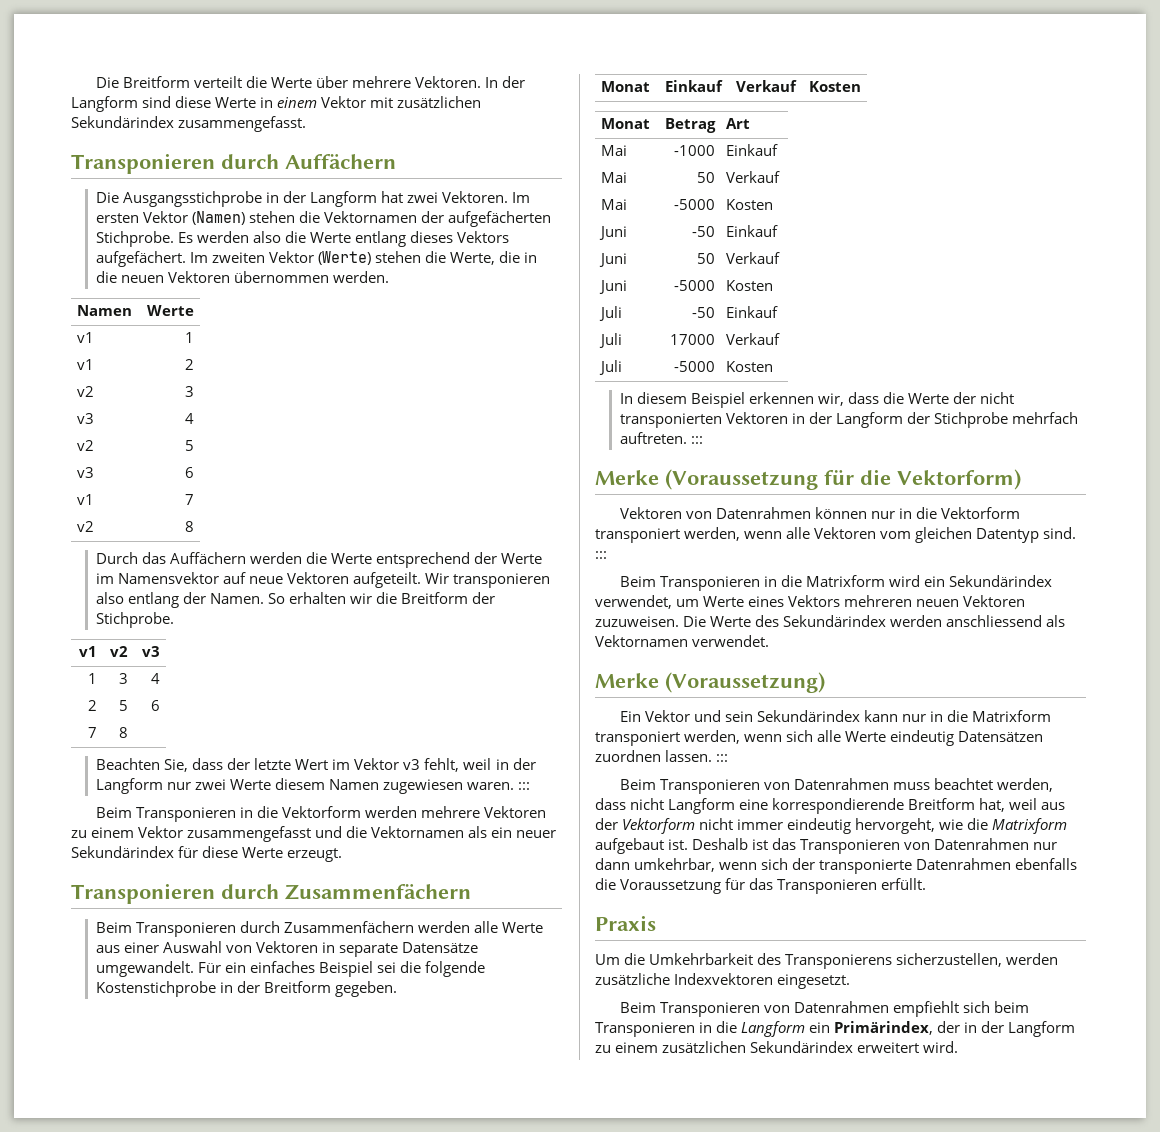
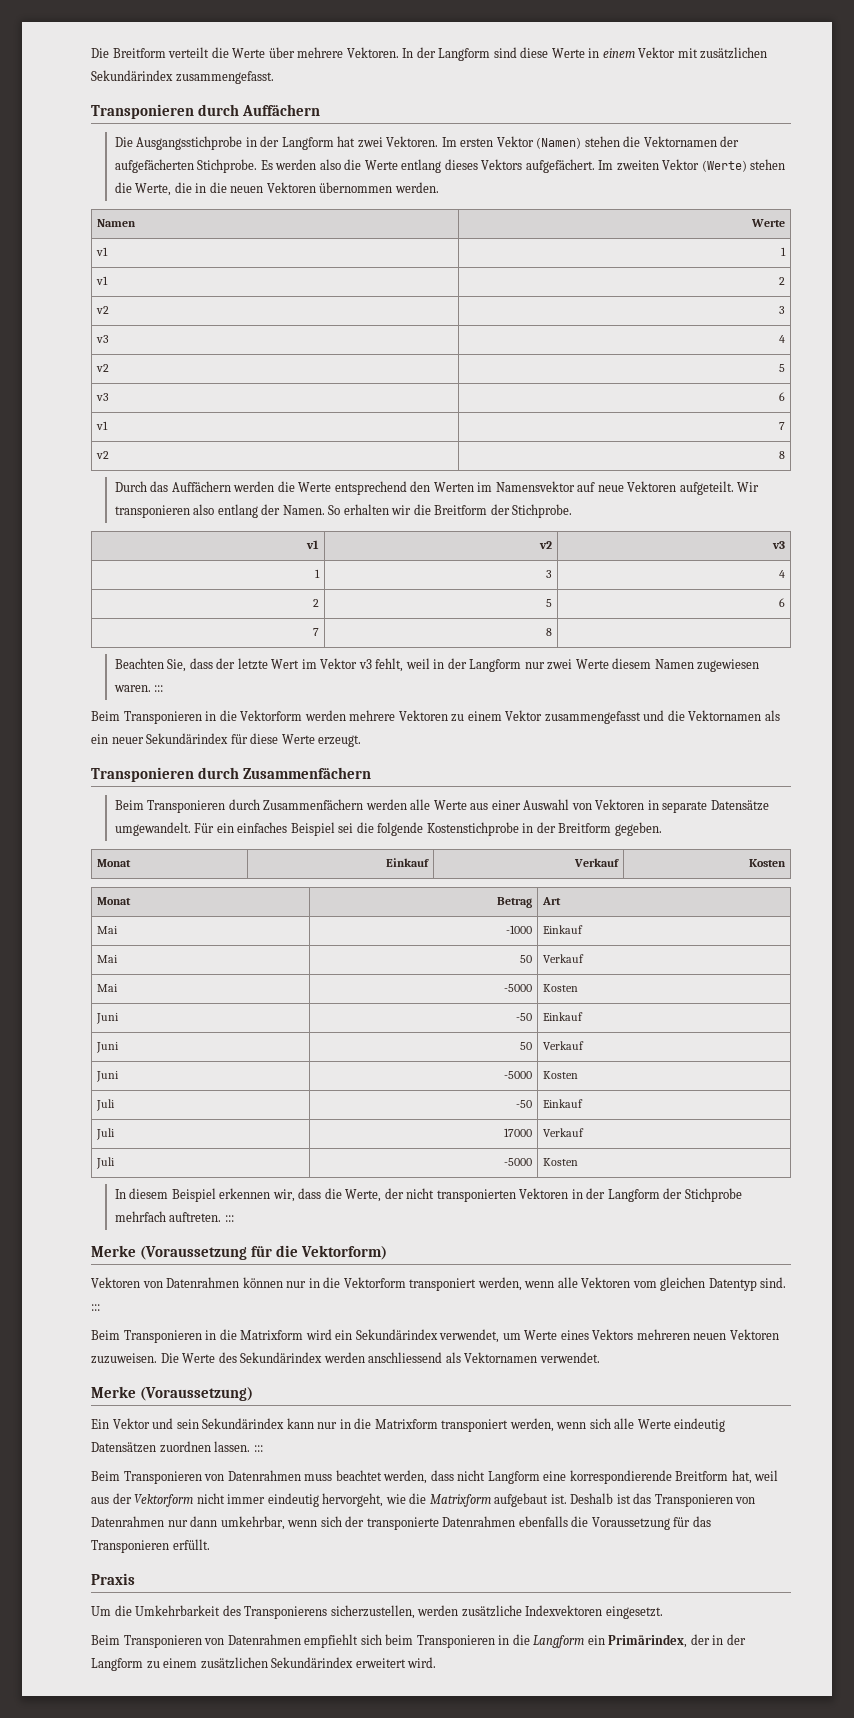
[474,552,543,564] der Werte -> [410,481,474,492] den Werten
[908,393,950,404] Werte -> [345,1189,382,1202] Werte,

